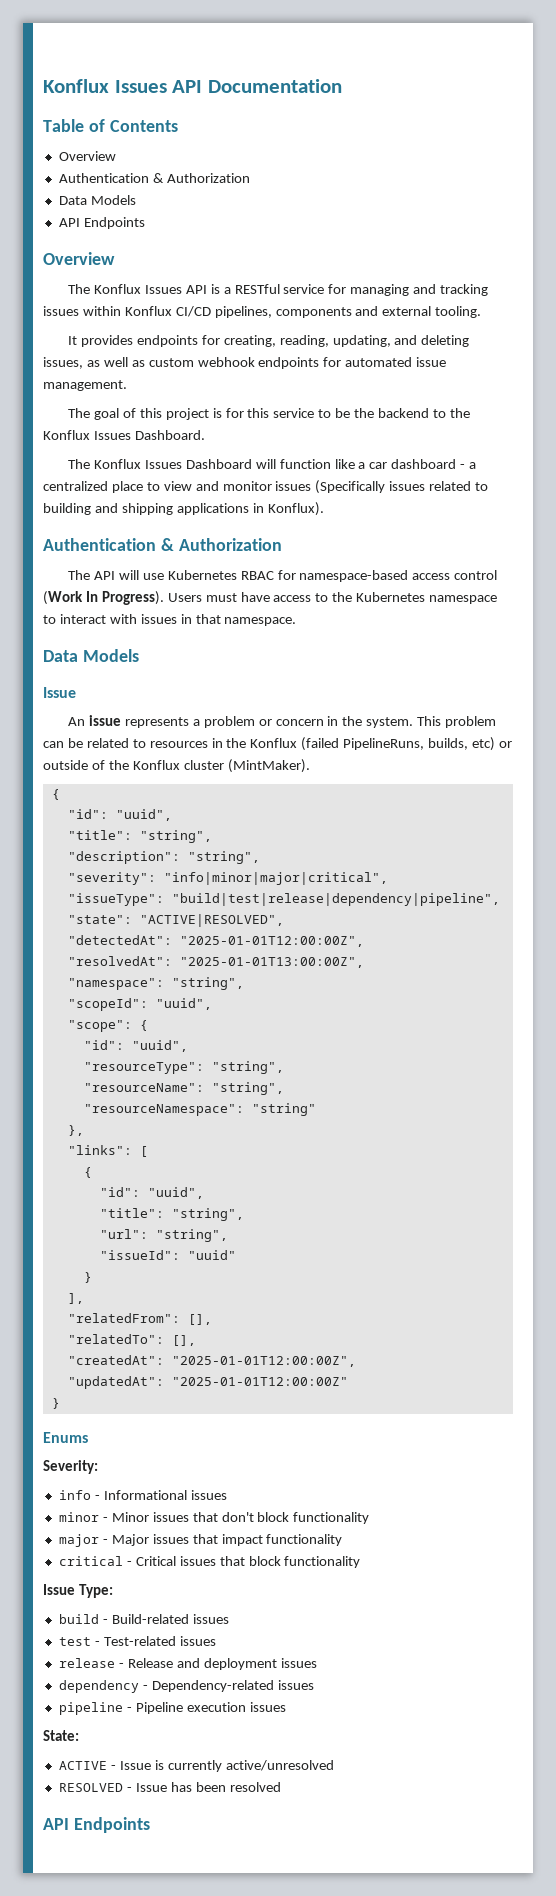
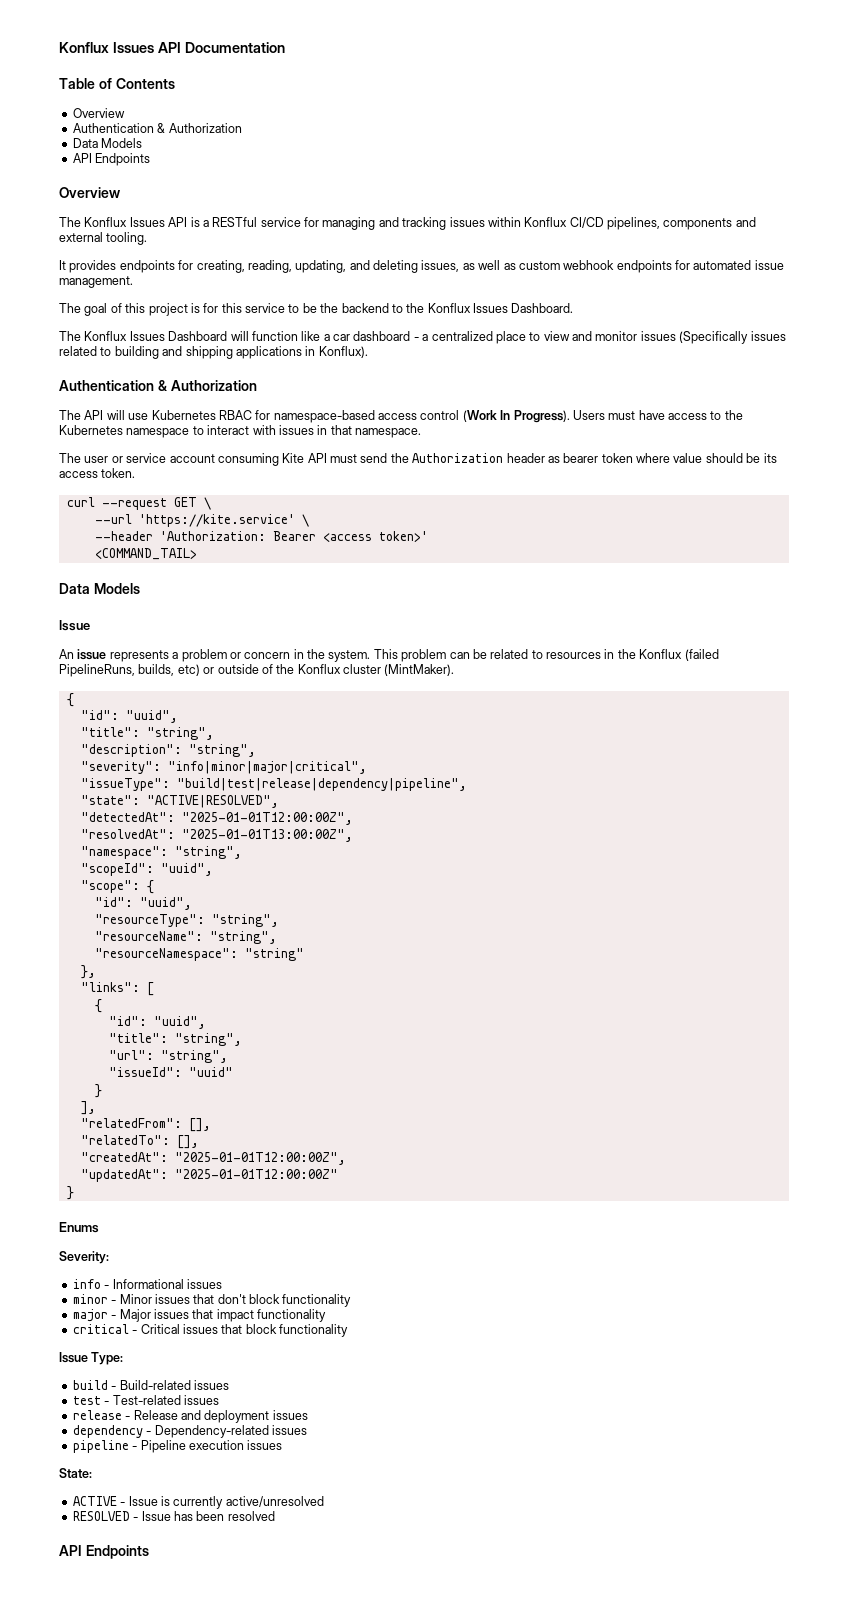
(297, 621) none -> [59,453,777,466] [59,468,136,478] [66,497,211,510] [94,514,309,527] [94,531,428,542] [94,548,197,560] // The user or service account consuming Kite API must send the Authorization header as bearer token where value should be its access token. // curl --request GET \ // --url 'https://kite.service' \ // --header 'Authorization: Bearer <access token>' // <COMMAND_TAIL>

